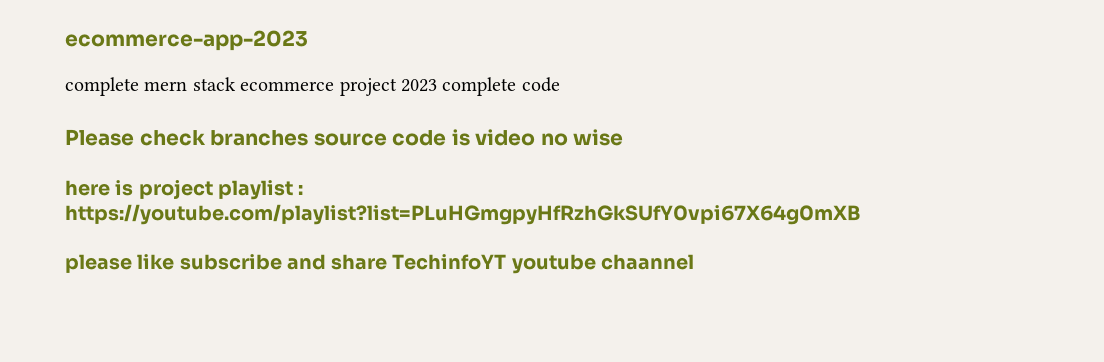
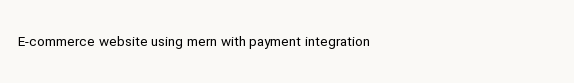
[65,30,308,51] [65,77,560,96] [65,129,624,146] [65,179,304,200] [65,204,861,225] [65,254,694,274] ecommerce-app-2023 // complete mern stack ecommerce project 2023 complete code // Please check branches source code is video no wise // here is project playlist : https://youtube.com/playlist?list=PLuHGmgpyHfRzhGkSUfY0vpi67X64g0mXB // please like subscribe and share TechinfoYT youtube chaannel -> [18,36,370,49] E-commerce website using mern with payment integration

